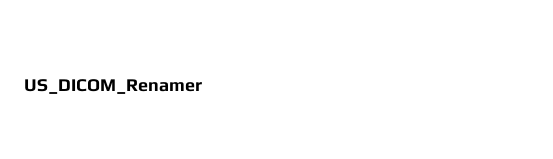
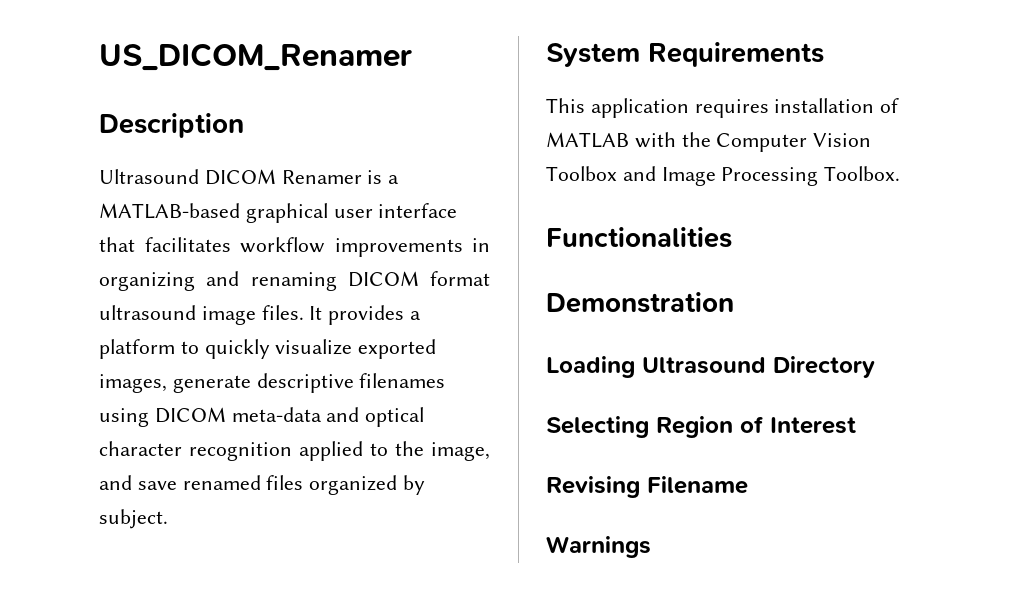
(202, 86) none -> [99,113,244,138] [99,169,400,185] [99,203,458,223] [99,237,490,257] [99,271,490,291] [99,305,422,325] [99,339,437,359] [99,373,446,393] [99,407,425,427] [99,441,490,461] [99,475,426,495] [99,509,168,529] [546,42,824,67] [546,98,900,118] [546,132,872,152] [546,166,901,186] [546,227,732,248] [546,292,734,313] [546,356,875,378] [546,416,856,438] [546,476,748,498] [546,536,651,558] // Description // Ultrasound DICOM Renamer is a MATLAB-based graphical user interface that facilitates workflow improvements in organizing and renaming DICOM format ultrasound image files. It provides a platform to quickly visualize exported images, generate descriptive filenames using DICOM meta-data and optical character recognition applied to the image, and save renamed files organized by subject. // System Requirements // This application requires installation of MATLAB with the Computer Vision Toolbox and Image Processing Toolbox. // Functionalities // Demonstration // Loading Ultrasound Directory // Selecting Region of Interest // Revising Filename // Warnings

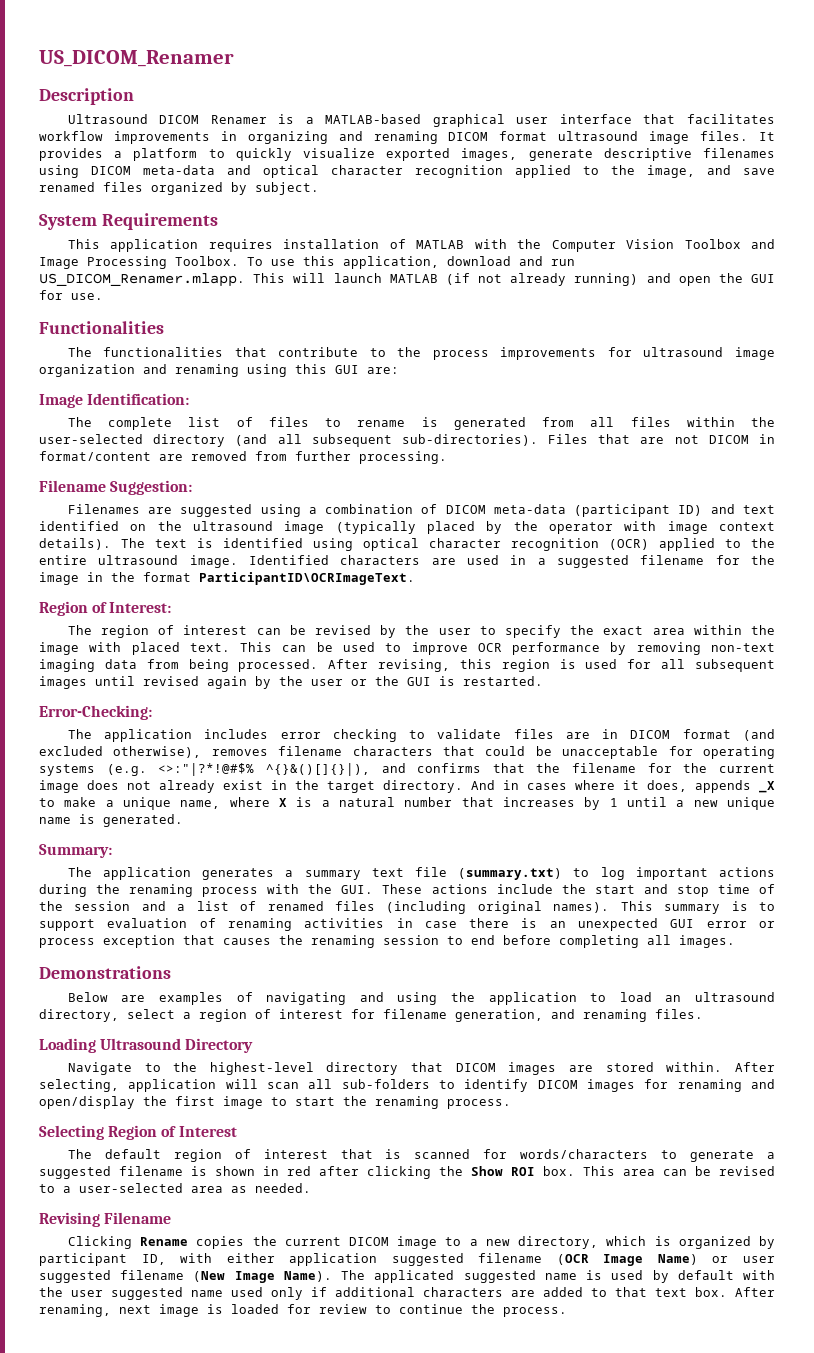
[546,227,732,248] [546,292,734,313] [546,356,875,378] [546,416,856,438] [546,476,748,498] [546,536,651,558] // Functionalities // Demonstration // Loading Ultrasound Directory // Selecting Region of Interest // Revising Filename // Warnings -> [247,256,575,269] [39,273,775,287] [39,290,103,300] [39,321,164,334] [67,347,775,360] [39,364,399,377] [39,393,190,408] [67,417,775,430] [39,434,775,447] [39,451,447,464] [39,480,193,495] [67,504,776,517] [39,521,776,534] [39,538,775,551] [39,555,775,568] [39,572,415,585] [39,601,172,616] [67,625,776,638] [39,642,776,655] [39,659,775,672] [39,676,543,689] [39,705,152,720] [67,729,776,742] [39,746,775,759] [39,763,775,776] [39,780,775,793] [39,797,776,810] [39,814,183,827] [39,844,112,858] [67,867,775,880] [39,884,776,897] [39,901,776,914] [39,918,775,931] [39,935,735,948] [39,966,171,979] [67,992,775,1005] [39,1009,703,1022] [39,1038,254,1053] [67,1062,775,1075] [39,1079,775,1092] [39,1096,511,1109] [39,1125,237,1140] [67,1149,775,1162] [39,1166,775,1179] [39,1183,311,1193] [39,1212,172,1227] [67,1236,775,1249] [39,1253,775,1266] [39,1270,776,1283] [39,1287,775,1300] [39,1304,567,1317] To use this application, download and run US_DICOM_Renamer.mlapp. This will launch MATLAB (if not already running) and open the GUI for use. // Functionalities // The functionalities that contribute to the process improvements for ultrasound image organization and renaming using this GUI are: // Image Identification: // The complete list of files to rename is generated from all files within the user-selected directory (and all subsequent sub-directories). Files that are not DICOM in format/content are removed from further processing. // Filename Suggestion: // Filenames are suggested using a combination of DICOM meta-data (participant ID) and text identified on the ultrasound image (typically placed by the operator with image context details). The text is identified using optical character recognition (OCR) applied to the entire ultrasound image. Identified characters are used in a suggested filename for the image in the format ParticipantID\OCRImageText. // Region of Interest: // The region of interest can be revised by the user to specify the exact area within the image with placed text. This can be used to improve OCR performance by removing non-text imaging data from being processed. After revising, this region is used for all subsequent images until revised again by the user or the GUI is restarted. // Error-Checking: // The application includes error checking to validate files are in DICOM format (and excluded otherwise), removes filename characters that could be unacceptable for operating systems (e.g. <>:"|?*!@#$% ^{}&()[]{}|), and confirms that the filename for the current image does not already exist in the target directory. And in cases where it does, appends _X to make a unique name, where X is a natural number that increases by 1 until a new unique name is generated. // Summary: // The application generates a summary text file (summary.txt) to log important actions during the renaming process with the GUI. These actions include the start and stop time of the session and a list of renamed files (including original names). This summary is to support evaluation of renaming activities in case there is an unexpected GUI error or process exception that causes the renaming session to end before completing all images. // Demonstrations // Below are examples of navigating and using the application to load an ultrasound directory, select a region of interest for filename generation, and renaming files. // Loading Ultrasound Directory // Navigate to the highest-level directory that DICOM images are stored within. After selecting, application will scan all sub-folders to identify DICOM images for renaming and open/display the first image to start the renaming process. // Selecting Region of Interest // The default region of interest that is scanned for words/characters to generate a suggested filename is shown in red after clicking the Show ROI box. This area can be revised to a user-selected area as needed. // Revising Filename // Clicking Rename copies the current DICOM image to a new directory, which is organized by participant ID, with either application suggested filename (OCR Image Name) or user suggested filename (New Image Name). The applicated suggested name is used by default with the user suggested name used only if additional characters are added to that text box. After renaming, next image is loaded for review to continue the process.

